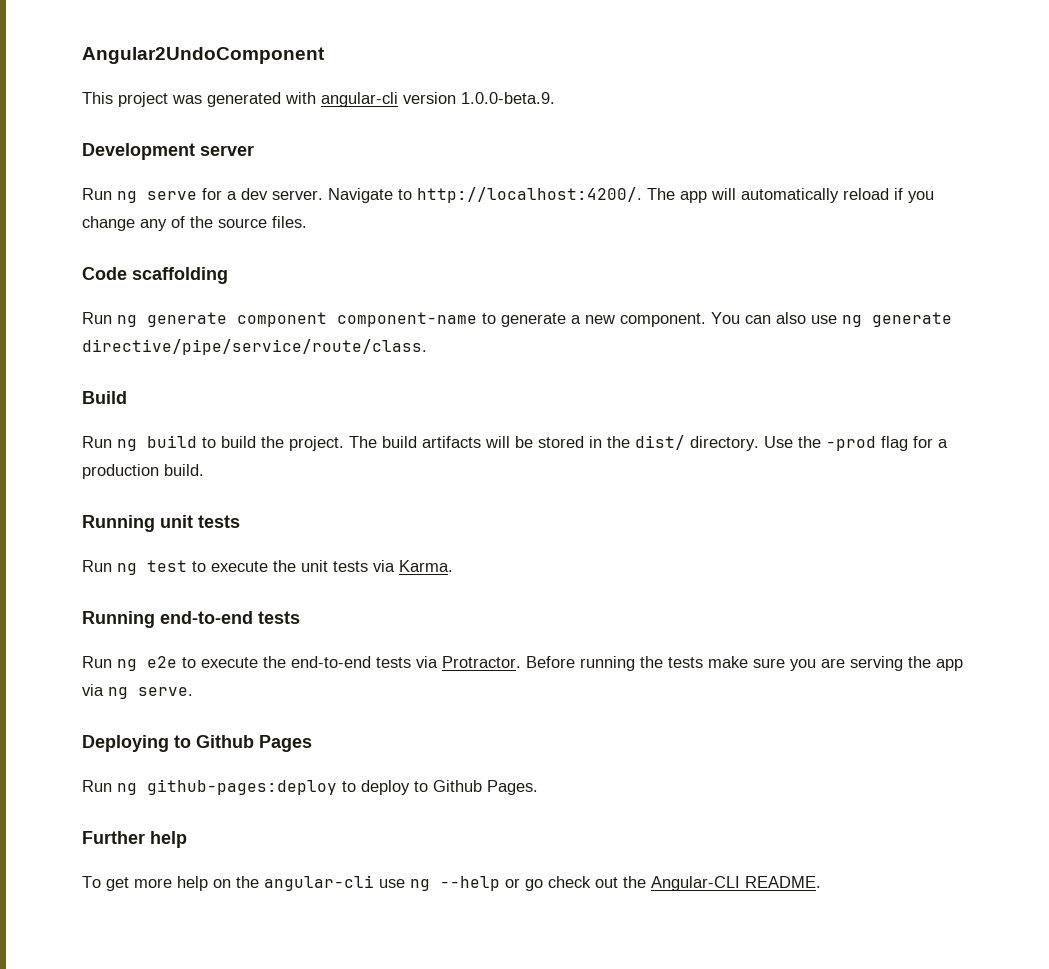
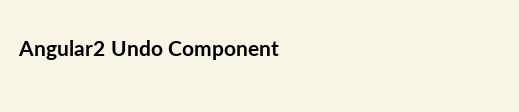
[82,47,325,64] [82,92,555,107] [82,143,254,160] [82,187,934,203] [82,216,307,231] [82,267,228,284] [82,312,952,327] [82,339,427,355] [82,391,127,404] [82,435,948,451] [82,464,204,479] [82,515,240,532] [82,560,453,575] [82,611,300,628] [82,656,963,671] [82,684,193,699] [82,735,312,752] [82,779,538,795] [82,831,187,848] [82,875,821,891] Angular2UndoComponent // This project was generated with angular-cli version 1.0.0-beta.9. // Development server // Run ng serve for a dev server. Navigate to http://localhost:4200/. The app will automatically reload if you change any of the source files. // Code scaffolding // Run ng generate component component-name to generate a new component. You can also use ng generate directive/pipe/service/route/class. // Build // Run ng build to build the project. The build artifacts will be stored in the dist/ directory. Use the -prod flag for a production build. // Running unit tests // Run ng test to execute the unit tests via Karma. // Running end-to-end tests // Run ng e2e to execute the end-to-end tests via Protractor. Before running the tests make sure you are serving the app via ng serve. // Deploying to Github Pages // Run ng github-pages:deploy to deploy to Github Pages. // Further help // To get more help on the angular-cli use ng --help or go check out the Angular-CLI README. -> [18,40,280,60] Angular2 Undo Component

